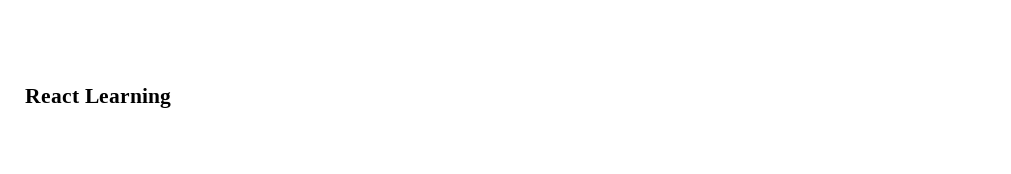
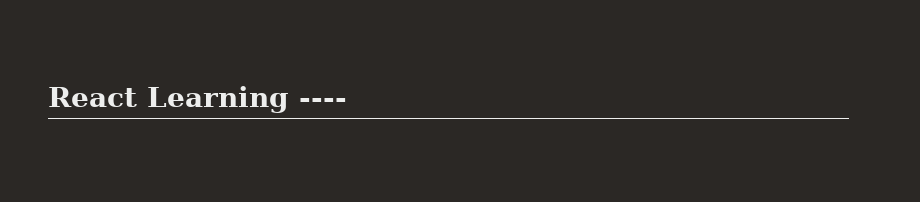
(171, 98) none -> [299,98,347,107] ----

